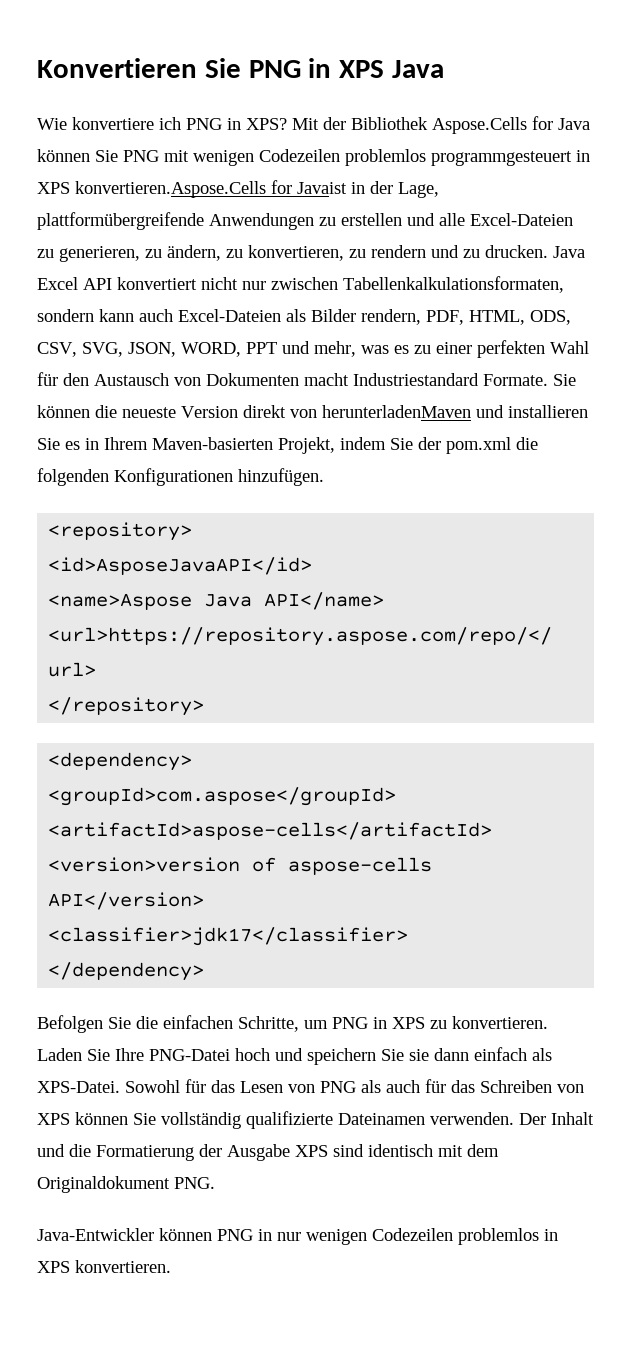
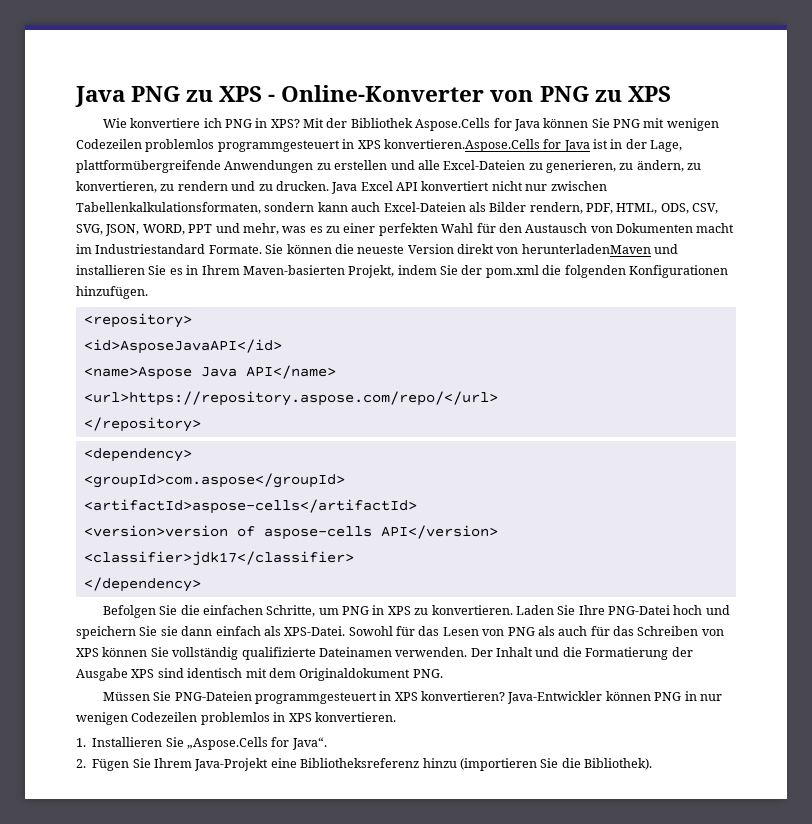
[37,58,445,78] Konvertieren Sie PNG in XPS Java -> [75,85,671,107] Java PNG zu XPS - Online-Konverter von PNG zu XPS
[297,182,347,194] Javaist -> [563,139,608,152] Java ist
(349, 379) none -> [76,244,92,254] im
(215, 1183) none -> [102,691,506,704] Müssen Sie PNG-Dateien programmgesteuert in XPS konvertieren?
(171, 1266) none -> [76,737,327,750] [76,758,652,771] // 1. Installieren Sie „Aspose.Cells for Java“. // 2. Fügen Sie Ihrem Java-Projekt eine Bibliotheksreferenz hinzu (importieren Sie die Bibliothek).

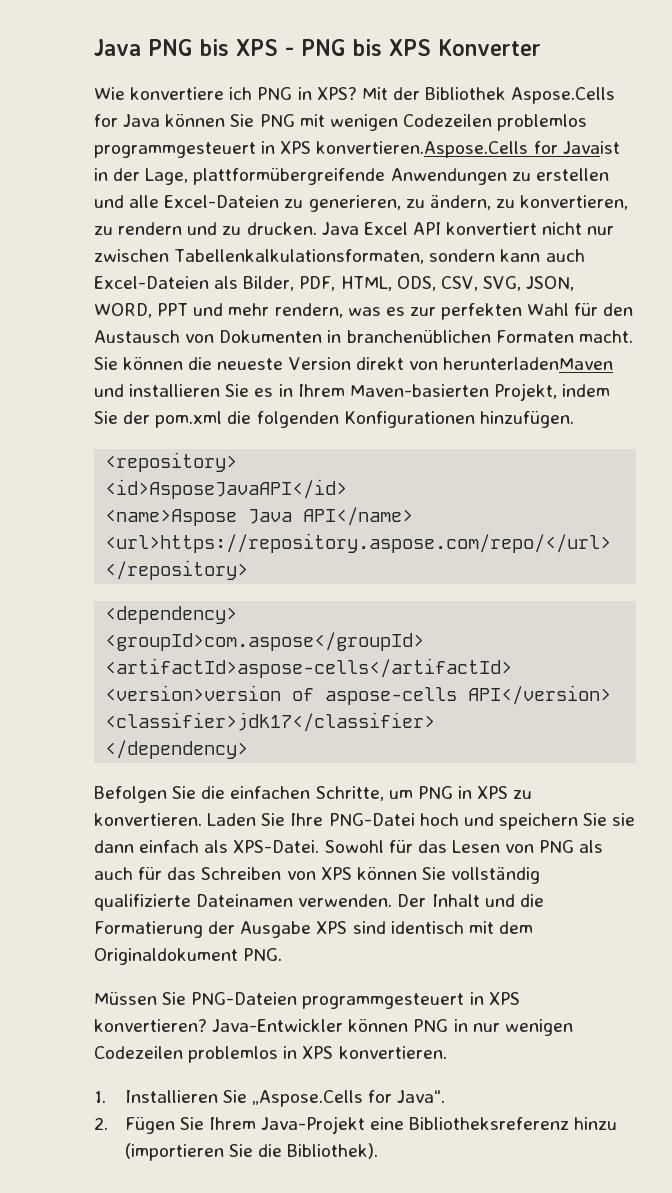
[186,90,214,102] zu -> [200,39,229,56] bis
[281,85,671,102] Online-Konverter von PNG zu XPS -> [301,39,541,56] PNG bis XPS Konverter
[563,139,608,152] Java ist -> [562,141,620,154] Javaist
[489,202,583,214] Bilder rendern, -> [243,276,295,291] Bilder,
[242,223,376,235] mehr, was es zu einer -> [228,303,436,318] mehr rendern, was es zur
[696,223,735,233] [76,244,262,254] macht im Industriestandard Formate. -> [327,330,633,343] in branchenüblichen Formaten macht.

